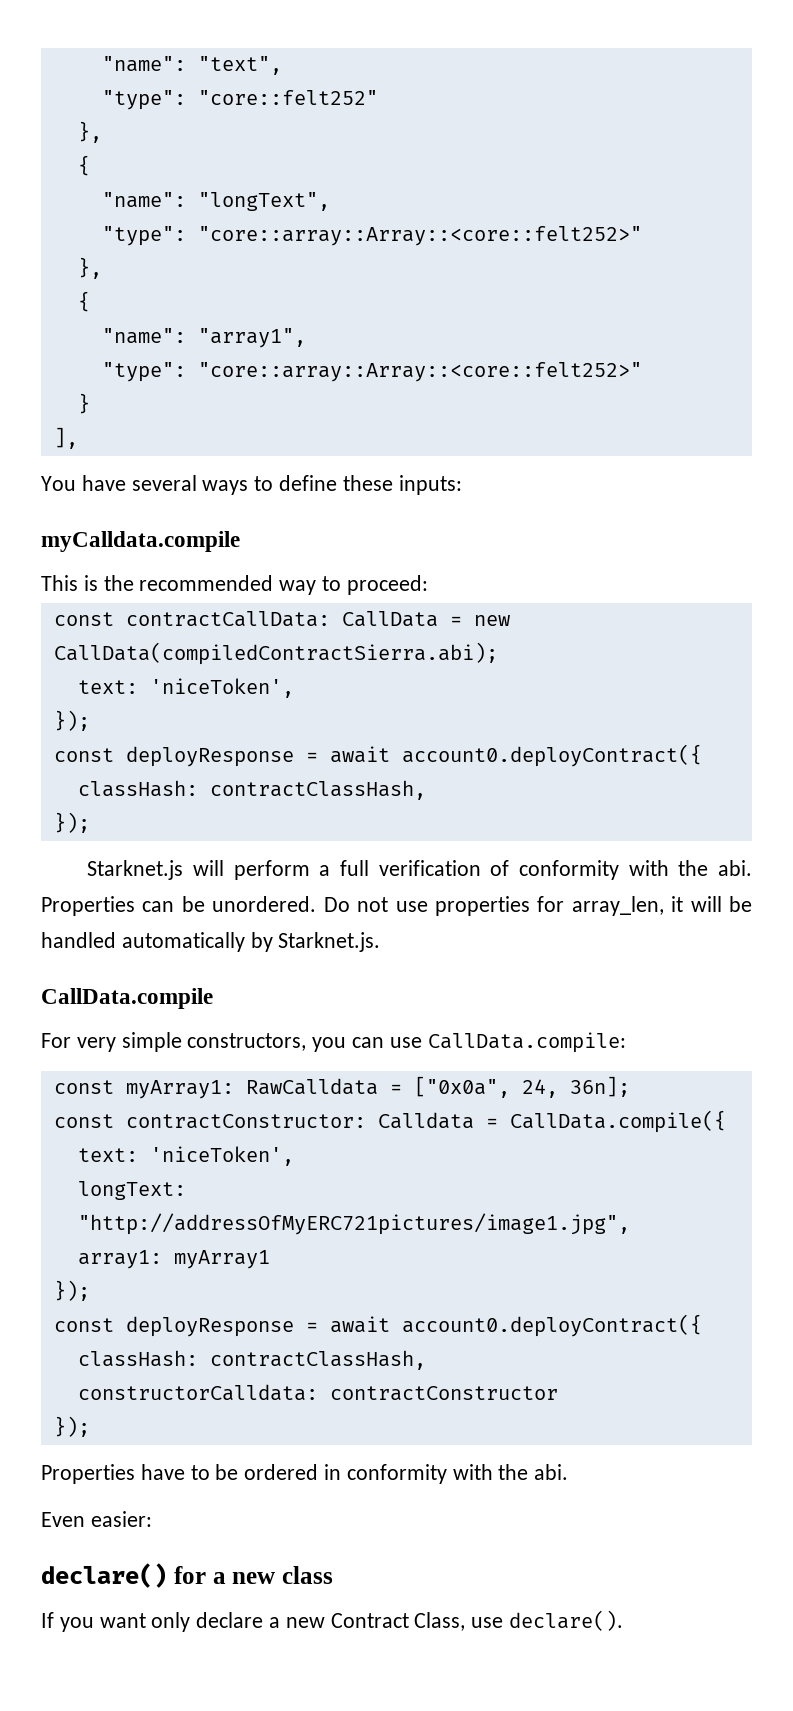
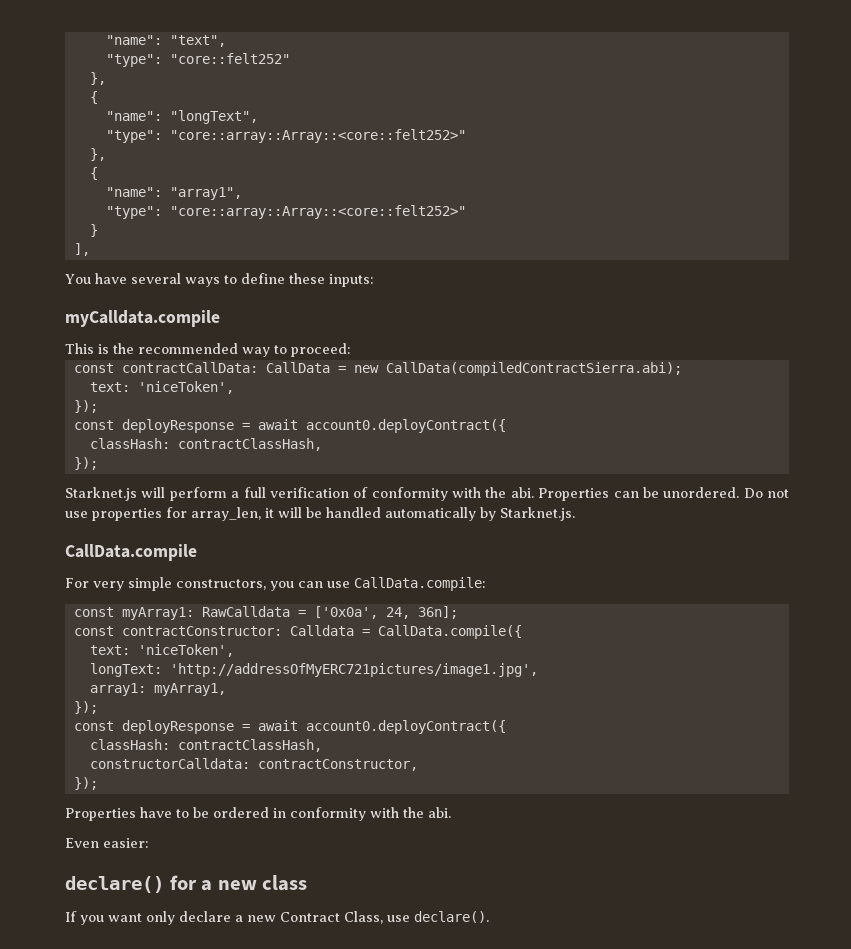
[413,1076,510,1098] ["0x0a", -> [313,606,378,619] ['0x0a',
[77,1213,630,1235] "http://addressOfMyERC721pictures/image1.jpg", -> [169,663,538,677] 'http://addressOfMyERC721pictures/image1.jpg',
[173,1250,270,1269] myArray1 -> [153,683,226,696] myArray1,
[329,1386,558,1401] contractConstructor -> [257,759,418,771] contractConstructor,

